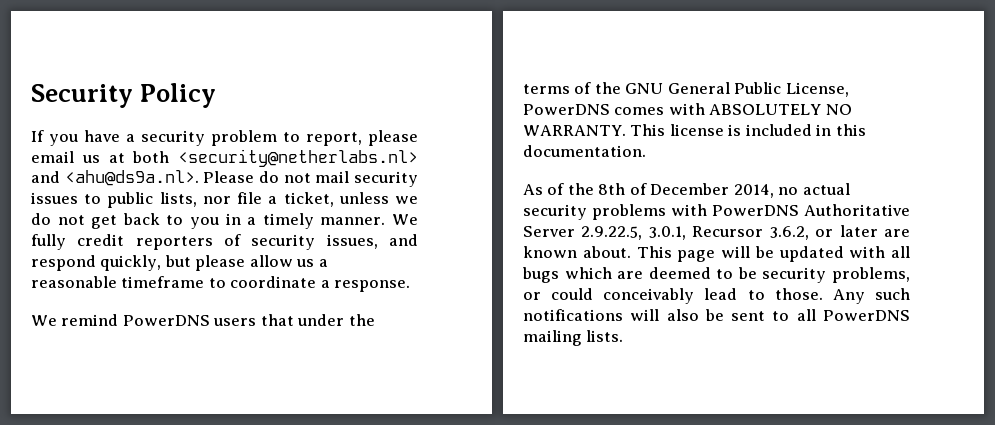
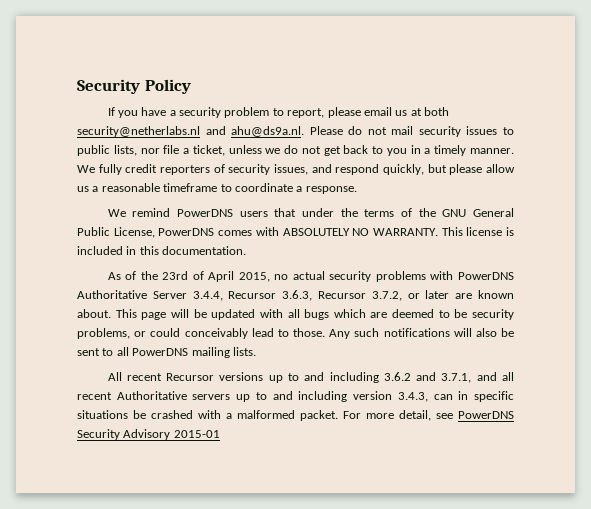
[178,149,418,167] [31,170,199,186] <security@netherlabs.nl> and <ahu@ds9a.nl>. -> [77,126,305,137] security@netherlabs.nl and ahu@ds9a.nl.
[598,183,774,198] 8th of December 2014, -> [162,271,270,282] 23rd of April 2015,
[581,226,809,240] 2.9.22.5, 3.0.1, Recursor 3.6.2, -> [192,290,402,301] 3.4.4, Recursor 3.6.3, Recursor 3.7.2,
(624, 336) none -> [107,372,514,383] [77,391,514,402] [77,410,514,421] [77,429,220,440] // All recent Recursor versions up to and including 3.6.2 and 3.7.1, and all recent Authoritative servers up to and including version 3.4.3, can in specific situations be crashed with a malformed packet. For more detail, see PowerDNS Security Advisory 2015-01

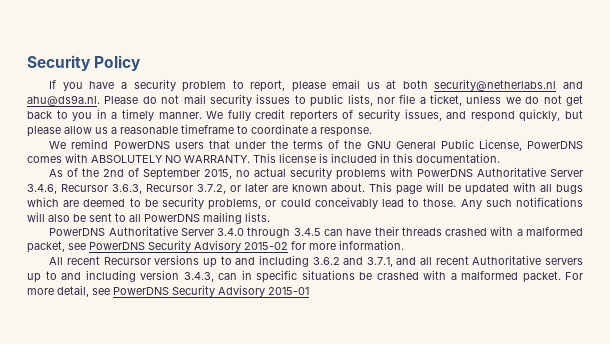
[162,271,235,282] 23rd of April -> [103,168,201,180] 2nd of September
[192,291,223,301] 3.4.4, -> [27,184,57,194] 3.4.6,
(256, 351) none -> [49,226,584,238] [27,240,404,253] // PowerDNS Authoritative Server 3.4.0 through 3.4.5 can have their threads crashed with a malformed packet, see PowerDNS Security Advisory 2015-02 for more information.

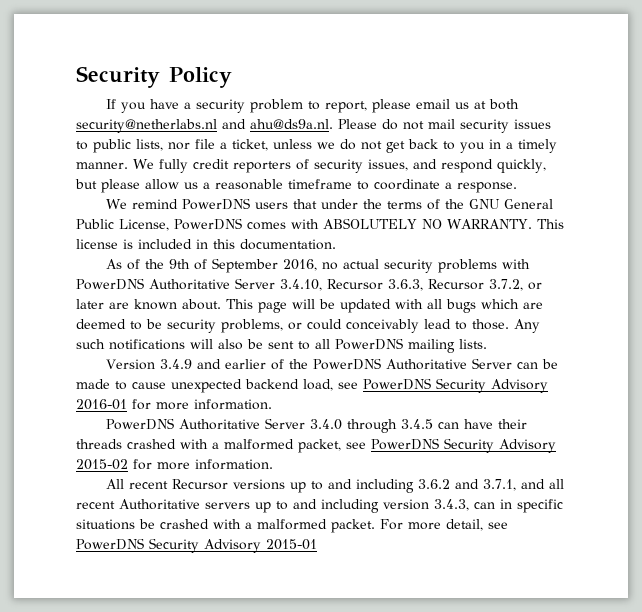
[103,169,125,177] 2nd -> [168,259,190,269] 9th
[204,169,233,179] 2015, -> [282,259,317,271] 2016,
[27,184,57,194] 3.4.6, -> [280,279,322,291] 3.4.10,
(270, 217) none -> [105,358,558,370] [76,378,548,393] [76,399,272,410] // Version 3.4.9 and earlier of the PowerDNS Authoritative Server can be made to cause unexpected backend load, see PowerDNS Security Advisory 2016-01 for more information.

